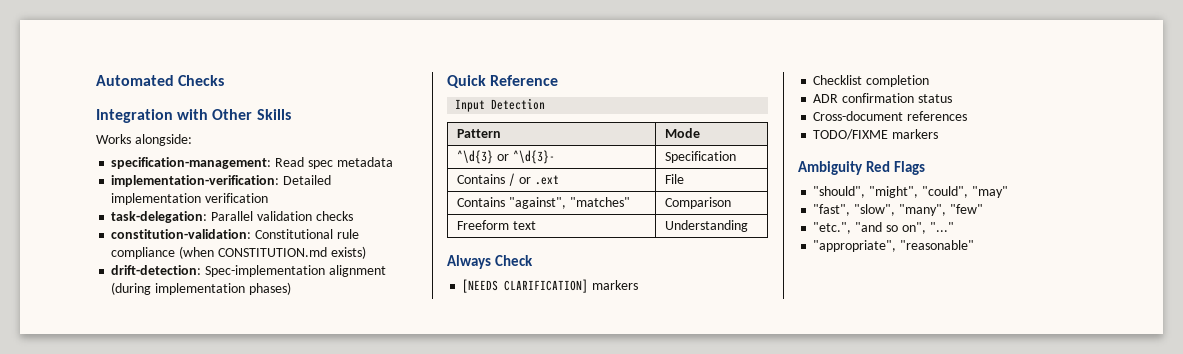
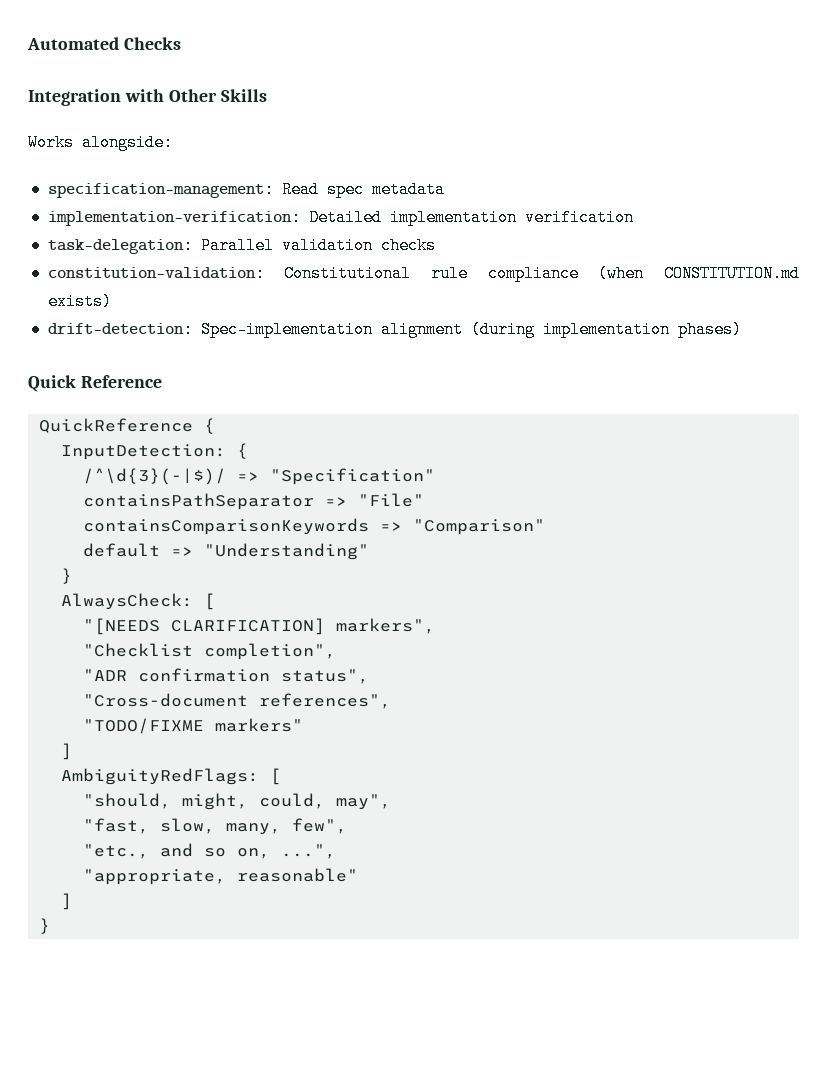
[455,98,546,112] [457,129,502,138] [665,128,701,138] [457,150,555,164] [665,151,737,163] [457,173,559,186] [665,174,685,184] [457,197,630,209] [665,197,732,209] [457,220,537,230] [665,220,749,232] [447,255,533,269] [462,279,639,293] [813,75,930,87] [813,93,952,103] [813,111,968,121] [813,129,939,140] [798,161,925,175] [813,186,1008,198] [813,204,983,216] [813,222,954,234] [813,240,975,252] Input Detection // Pattern | Mode // ^\d{3} or ^\d{3}- | Specification // Contains / or .ext | File // Contains "against", "matches" | Comparison // Freeform text | Understanding // Always Check // [NEEDS CLARIFICATION] markers // Checklist completion // ADR confirmation status // Cross-document references // TODO/FIXME markers // Ambiguity Red Flags // "should", "might", "could", "may" // "fast", "slow", "many", "few" // "etc.", "and so on", "..." // "appropriate", "reasonable" -> [38,418,215,434] [60,443,248,460] [82,468,435,485] [82,493,424,510] [82,518,545,535] [82,543,369,560] [60,568,72,584] [60,593,215,610] [82,618,435,635] [82,643,336,660] [82,668,369,684] [82,693,391,709] [82,718,303,734] [60,743,72,760] [60,768,281,785] [82,793,391,810] [82,818,347,835] [82,843,336,859] [82,868,358,885] [60,893,72,910] [38,918,50,934] QuickReference { // InputDetection: { // /^\d{3}(-|$)/ => "Specification" // containsPathSeparator => "File" // containsComparisonKeywords => "Comparison" // default => "Understanding" // } // AlwaysCheck: [ // "[NEEDS CLARIFICATION] markers", // "Checklist completion", // "ADR confirmation status", // "Cross-document references", // "TODO/FIXME markers" // ] // AmbiguityRedFlags: [ // "should, might, could, may", // "fast, slow, many, few", // "etc., and so on, ...", // "appropriate, reasonable" // ] // }

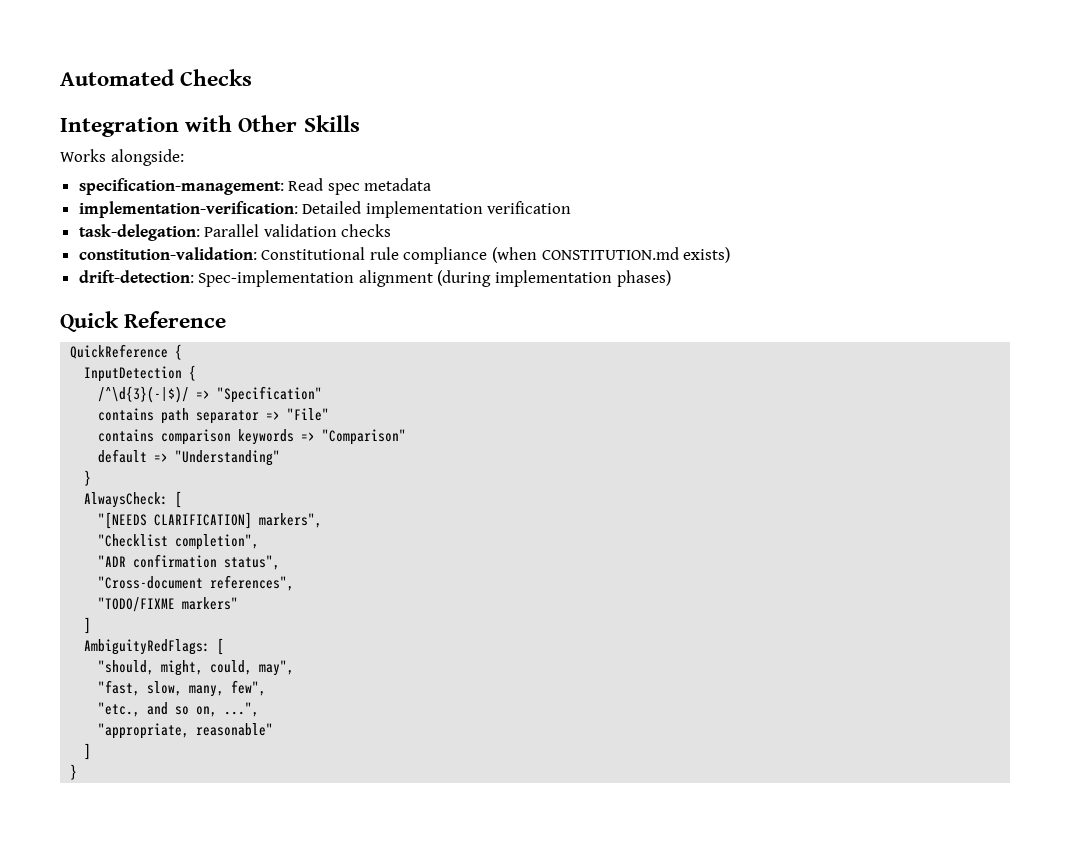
[60,444,226,460] InputDetection: -> [84,366,183,382] InputDetection
[82,493,314,510] containsPathSeparator -> [98,408,260,424] contains path separator
[82,518,369,535] containsComparisonKeywords -> [98,429,295,445] contains comparison keywords

